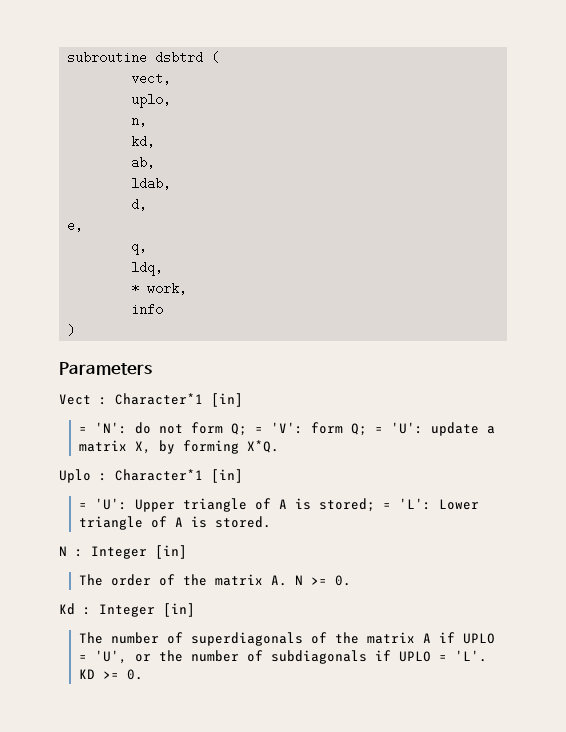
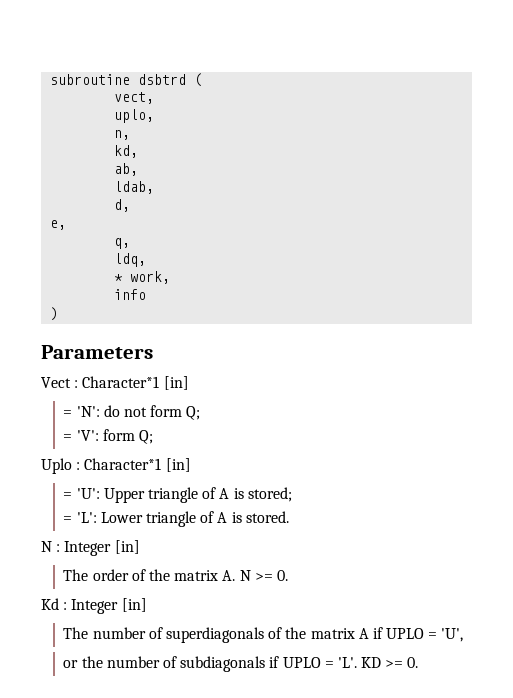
(247, 429) none -> (201, 413) //
[374,422,495,436] [78,440,279,454] = 'U': update a matrix X, by forming X*Q. -> (153, 437) none
(375, 505) none -> (292, 494) //
(127, 657) none -> (464, 635) //

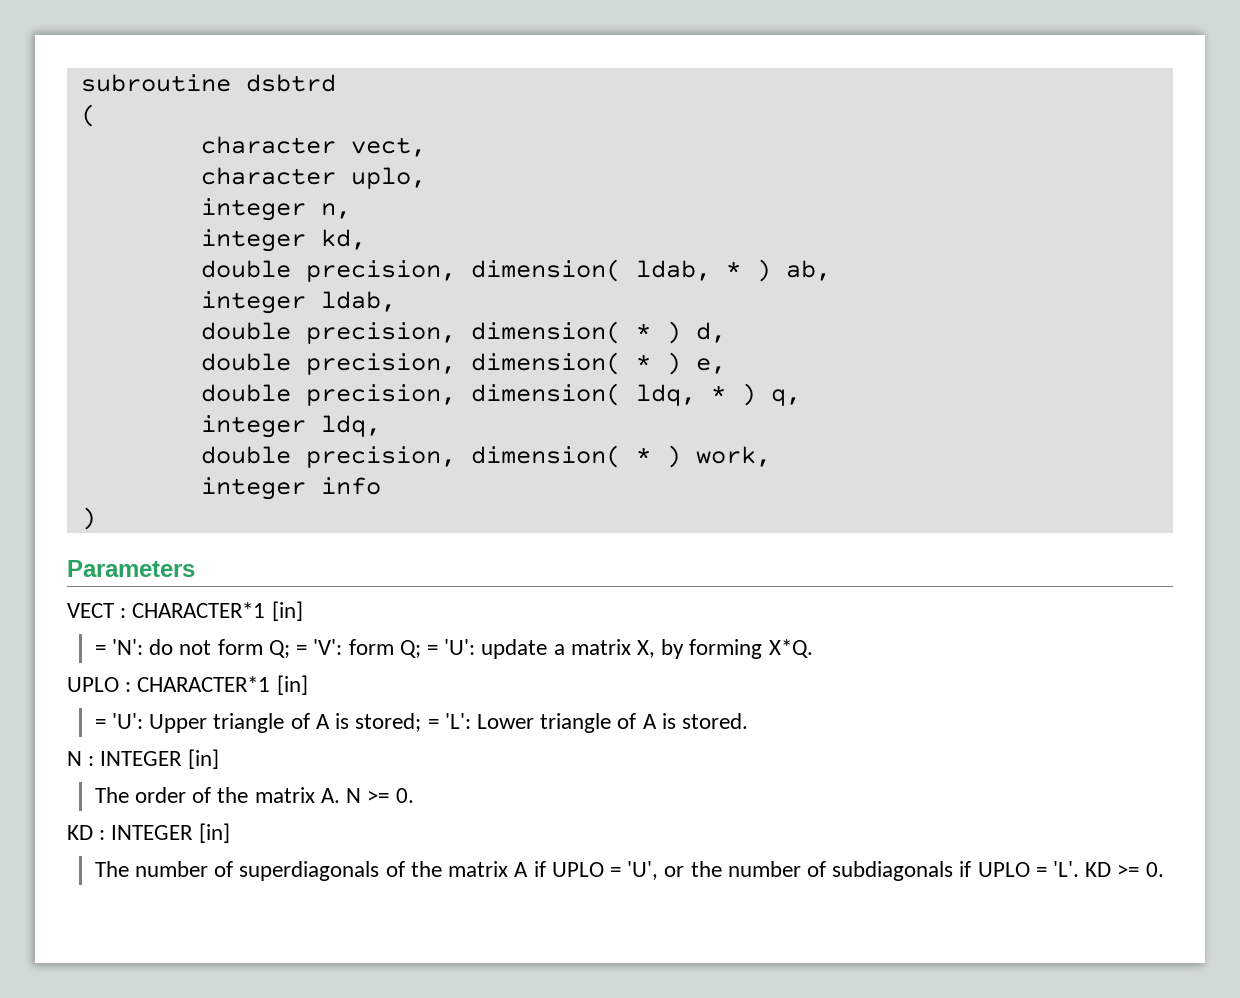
(187, 79) none -> (336, 83) //
(203, 80) none -> [200,136,336,154] character
(155, 98) none -> [200,167,336,185] character
(155, 116) none -> [200,198,306,221] integer
(131, 135) none -> [200,229,306,252] integer
(139, 151) none -> [200,259,771,282] double precision, dimension( ldab, * )
(139, 169) none -> [200,291,306,314] integer
[114,199,131,212] [50,220,67,230] d, // e, // -> [200,321,726,344] [200,352,726,375] [200,383,756,406] double precision, dimension( * ) d, // double precision, dimension( * ) e, // double precision, dimension( ldq, * )
(131, 243) none -> [200,415,306,438] integer
[114,274,124,282] * -> [200,445,681,468] double precision, dimension( * )
(171, 277) none -> [200,477,306,500] integer
[41,376,160,388] Vect : Character*1 -> [67,602,266,618] VECT : CHARACTER*1
(201, 413) // -> (290, 649) none
[41,458,162,474] // Uplo : Character*1 -> [426,639,813,659] [67,676,271,692] = 'U': update a matrix X, by forming X*Q. // UPLO : CHARACTER*1
(292, 494) // -> (422, 722) none
[64,541,112,556] Integer -> [100,751,183,766] INTEGER
[41,598,119,614] Kd : Integer -> [67,825,194,840] KD : INTEGER
(464, 635) // -> (659, 870) none

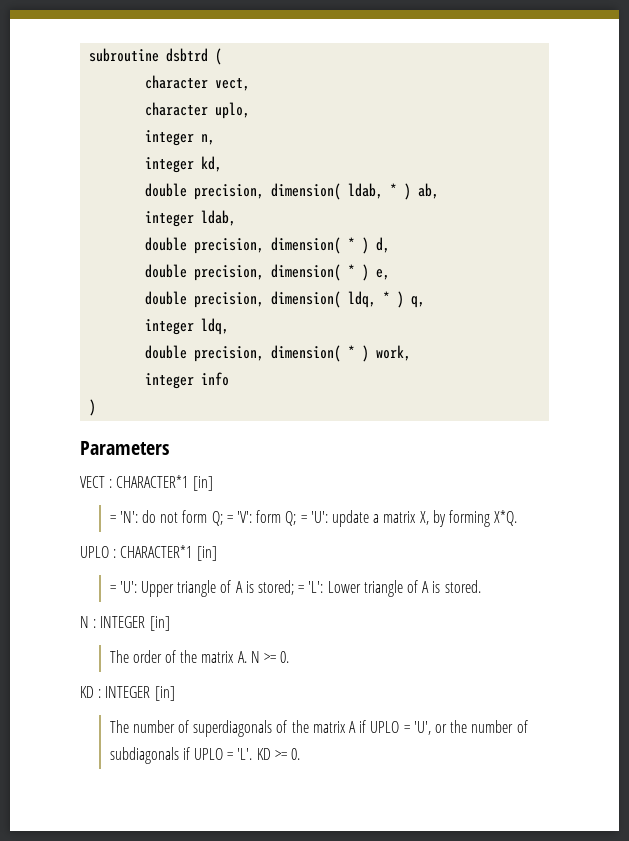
(336, 83) // -> (209, 55) none

